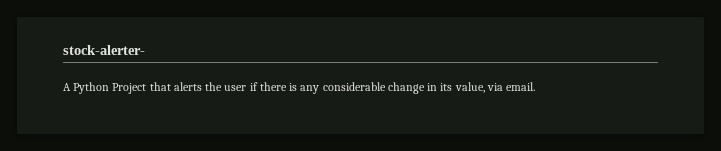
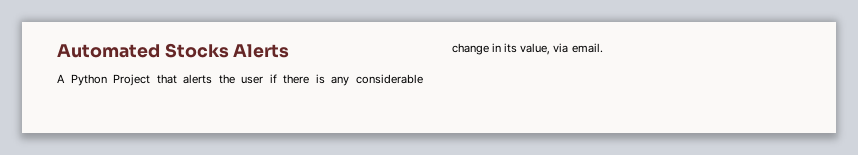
[63,45,145,55] stock-alerter- -> [57,43,290,58] Automated Stocks Alerts

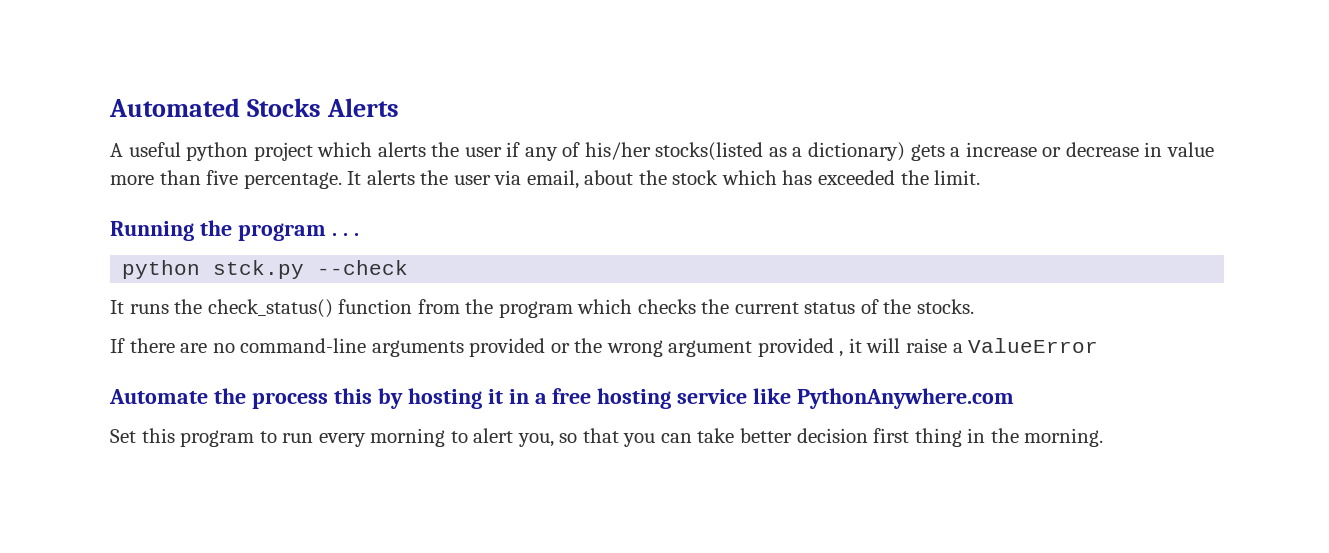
[70,74,423,86] [452,43,603,55] Python Project that alerts the user if there is any considerable change in its value, via email. -> [128,142,1214,161] [110,170,981,189] [110,220,359,241] [122,260,409,279] [110,299,975,318] [110,338,1099,357] [109,388,1015,409] [110,428,1104,447] useful python project which alerts the user if any of his/her stocks(listed as a dictionary) gets a increase or decrease in value more than five percentage. It alerts the user via email, about the stock which has exceeded the limit. // Running the program . . . // python stck.py --check // It runs the check_status() function from the program which checks the current status of the stocks. // If there are no command-line arguments provided or the wrong argument provided , it will raise a ValueError // Automate the process this by hosting it in a free hosting service like PythonAnywhere.com // Set this program to run every morning to alert you, so that you can take better decision first thing in the morning.

